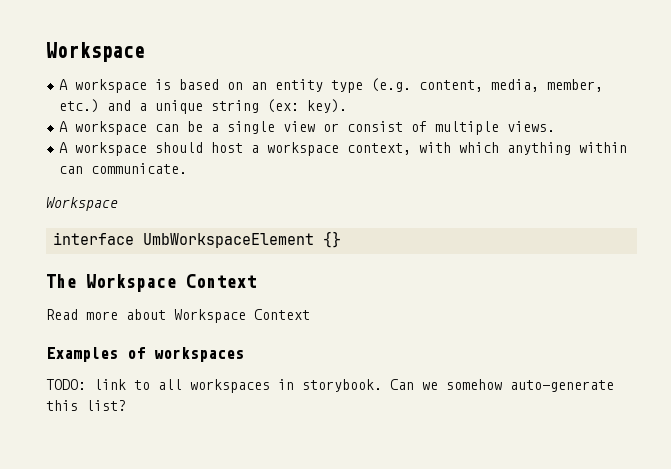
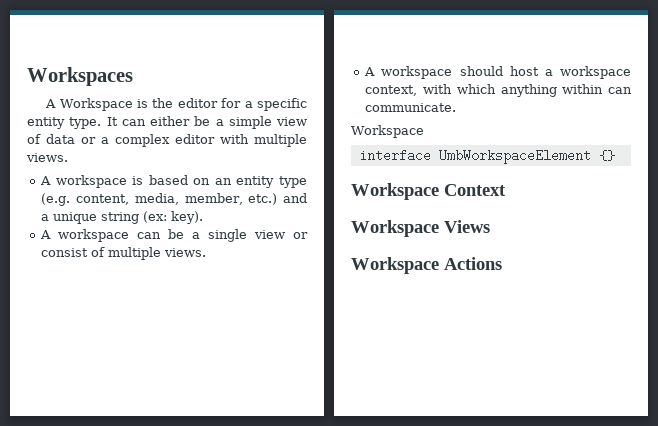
[46,42,145,62] Workspace -> [27,67,133,86] [45,98,307,111] [27,116,307,129] [27,134,307,147] [26,153,68,162] Workspaces // A Workspace is the editor for a specific entity type. It can either be a simple view of data or a complex editor with multiple views.
[46,274,256,292] [46,309,310,323] [46,347,244,362] [46,379,614,393] [46,400,126,411] The Workspace Context // Read more about Workspace Context // Examples of workspaces // TODO: link to all workspaces in storybook. Can we somehow auto-generate this list? -> [351,183,506,200] [351,220,490,237] [351,257,502,274] Workspace Context // Workspace Views // Workspace Actions

